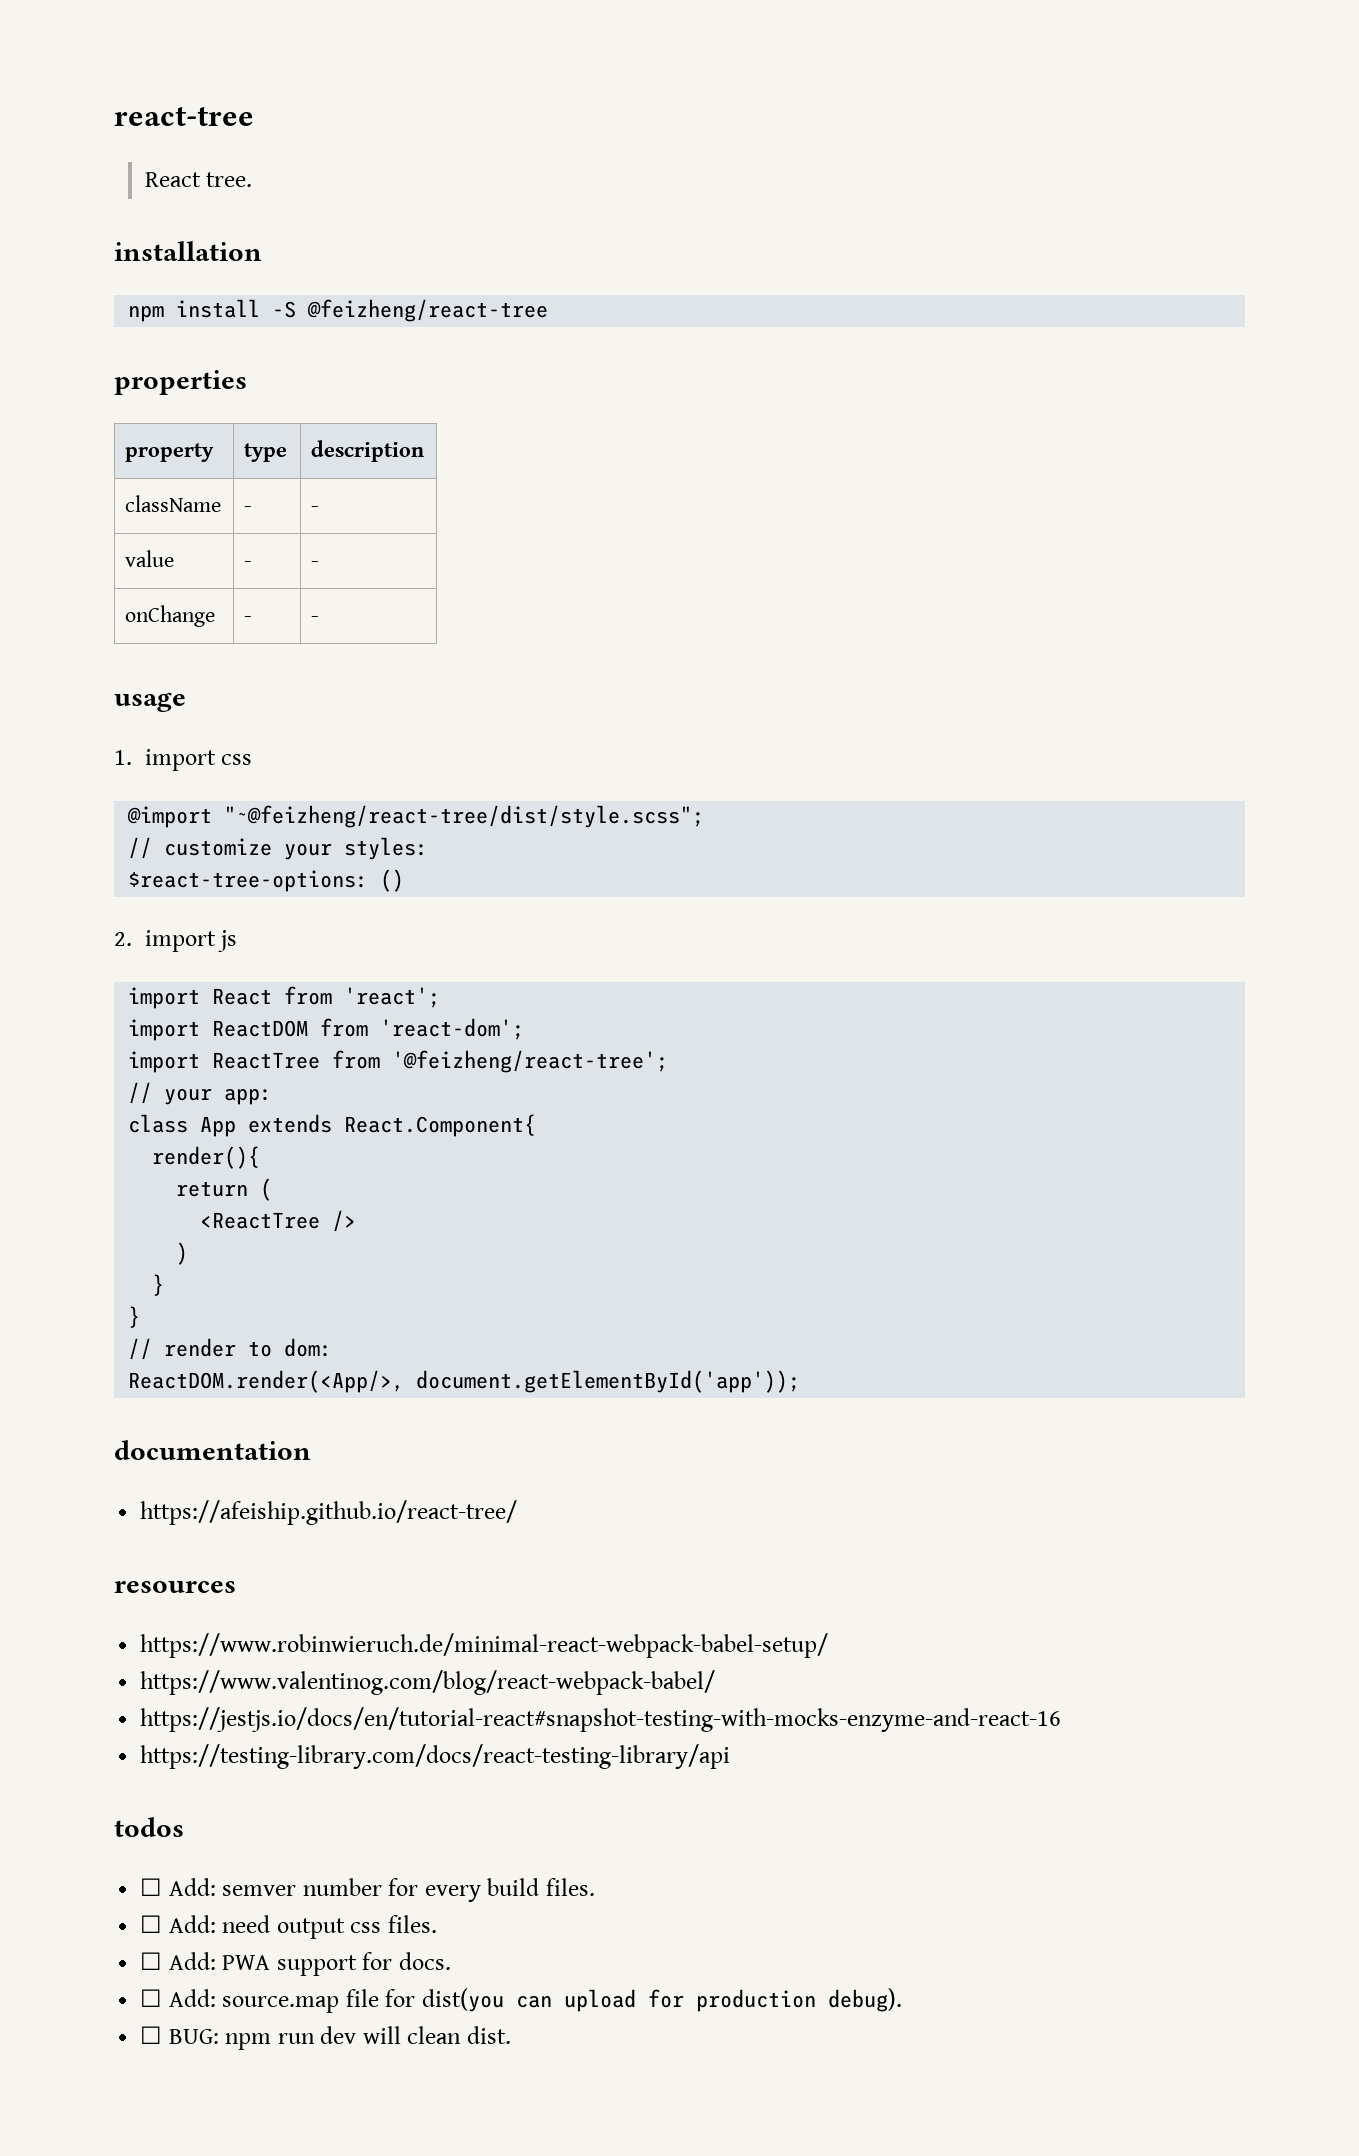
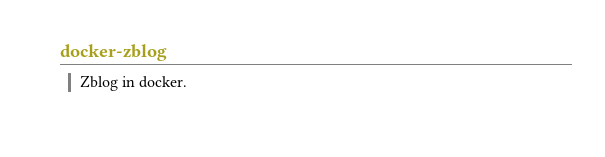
[114,107,254,126] [144,172,253,187] [114,241,262,261] [128,299,549,322] [114,370,247,395] [125,443,215,462] [244,443,288,462] [311,440,425,462] [125,495,222,512] [244,506,253,512] [311,506,320,512] [125,550,175,567] [244,561,253,567] [311,561,320,567] [125,605,216,627] [244,616,253,622] [311,616,320,622] [114,692,186,712] [114,749,253,771] [127,805,705,828] [128,837,429,860] [128,869,405,892] [114,930,238,952] [128,986,441,1009] [128,1018,525,1041] [128,1050,669,1073] [128,1082,273,1105] [128,1114,537,1137] [152,1146,261,1169] [176,1178,273,1201] [200,1210,357,1232] [176,1242,189,1265] [152,1274,165,1296] [128,1306,141,1328] [128,1338,333,1360] [128,1370,801,1393] [114,1440,311,1460] [140,1500,518,1525] [114,1581,236,1593] [140,1633,829,1658] [140,1670,716,1695] [140,1707,1062,1732] [140,1744,731,1769] [114,1817,184,1837] [140,1878,595,1902] [140,1915,437,1939] [140,1952,451,1976] [140,1988,902,2013] [140,2026,511,2050] react-tree // React tree. // installation // npm install -S @feizheng/react-tree // properties // property | type | description // className | - | - // value | - | - // onChange | - | - // usage // 1. import css // @import "~@feizheng/react-tree/dist/style.scss"; // // customize your styles: // $react-tree-options: () // 2. import js // import React from 'react'; // import ReactDOM from 'react-dom'; // import ReactTree from '@feizheng/react-tree'; // // your app: // class App extends React.Component{ // render(){ // return ( // <ReactTree /> // ) // } // } // // render to dom: // ReactDOM.render(<App/>, document.getElementById('app')); // documentation // https://afeiship.github.io/react-tree/ // resources // https://www.robinwieruch.de/minimal-react-webpack-babel-setup/ // https://www.valentinog.com/blog/react-webpack-babel/ // https://jestjs.io/docs/en/tutorial-react#snapshot-testing-with-mocks-enzyme-and-react-16 // https://testing-library.com/docs/react-testing-library/api // todos // ☐ Add: semver number for every build files. // ☐ Add: need output css files. // ☐ Add: PWA support for docs. // ☐ Add: source.map file for dist(you can upload for production debug). // ☐ BUG: npm run dev will clean dist. -> [60,44,167,61] [79,75,188,91] docker-zblog // Zblog in docker.

